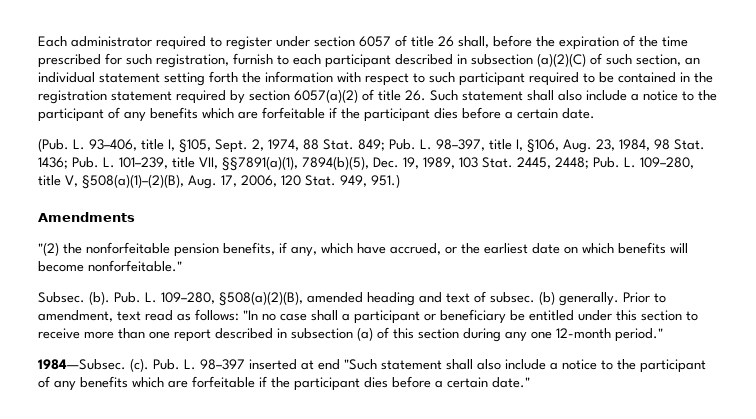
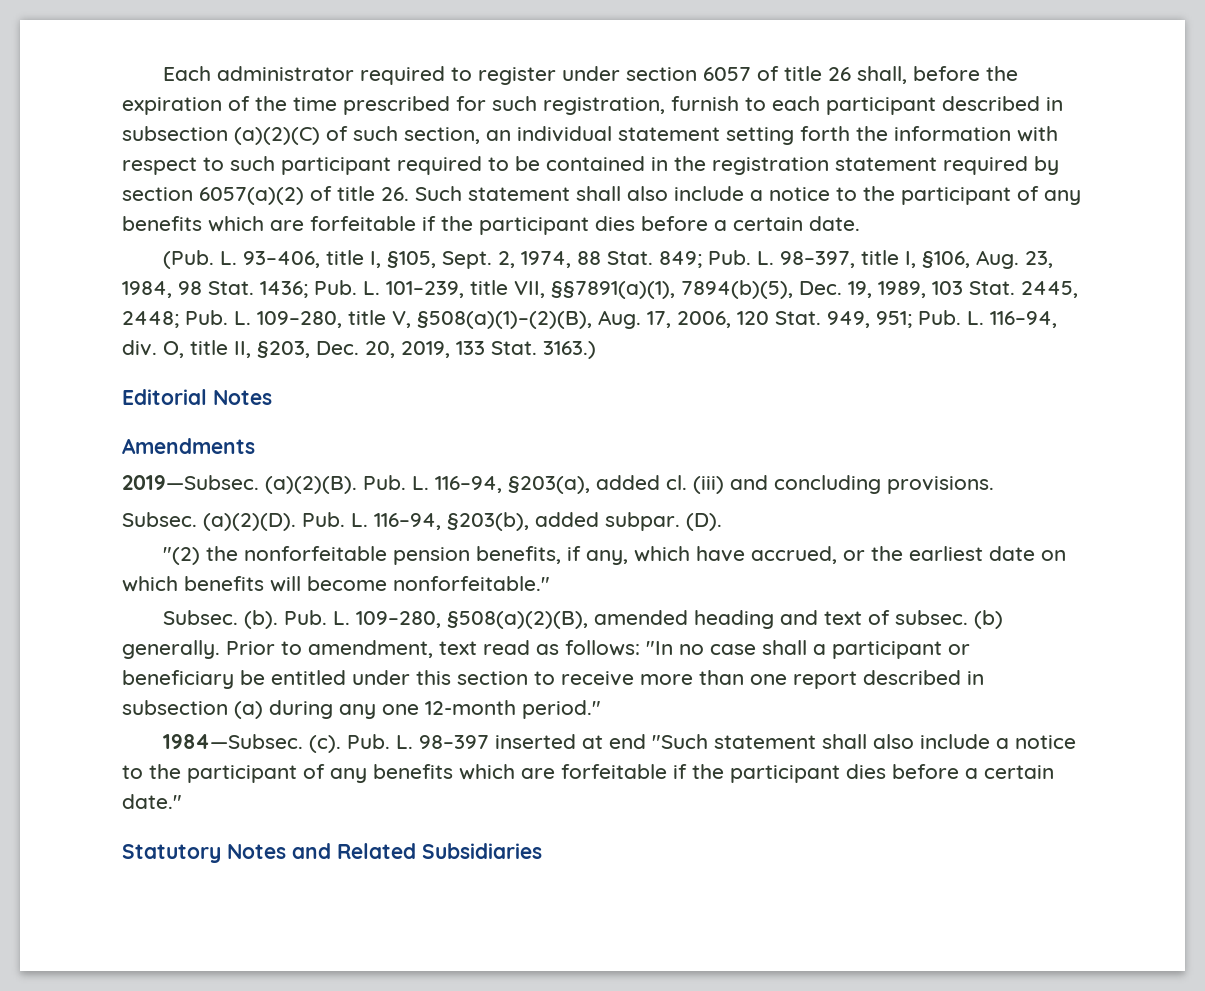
[371,174,400,188] [38,212,135,222] 951.) // Amendments -> [876,310,1057,328] [122,340,596,359] [122,389,272,405] [122,438,255,454] [122,475,994,494] [122,512,722,531] 951; Pub. L. 116–94, div. O, title II, §203, Dec. 20, 2019, 133 Stat. 3163.) // Editorial Notes // Amendments // 2019—Subsec. (a)(2)(B). Pub. L. 116–94, §203(a), added cl. (iii) and concluding provisions. // Subsec. (a)(2)(D). Pub. L. 116–94, §203(b), added subpar. (D).
[377,327,459,339] of this section -> (263, 710) none
(530, 382) none -> [122,843,542,863] // Statutory Notes and Related Subsidiaries

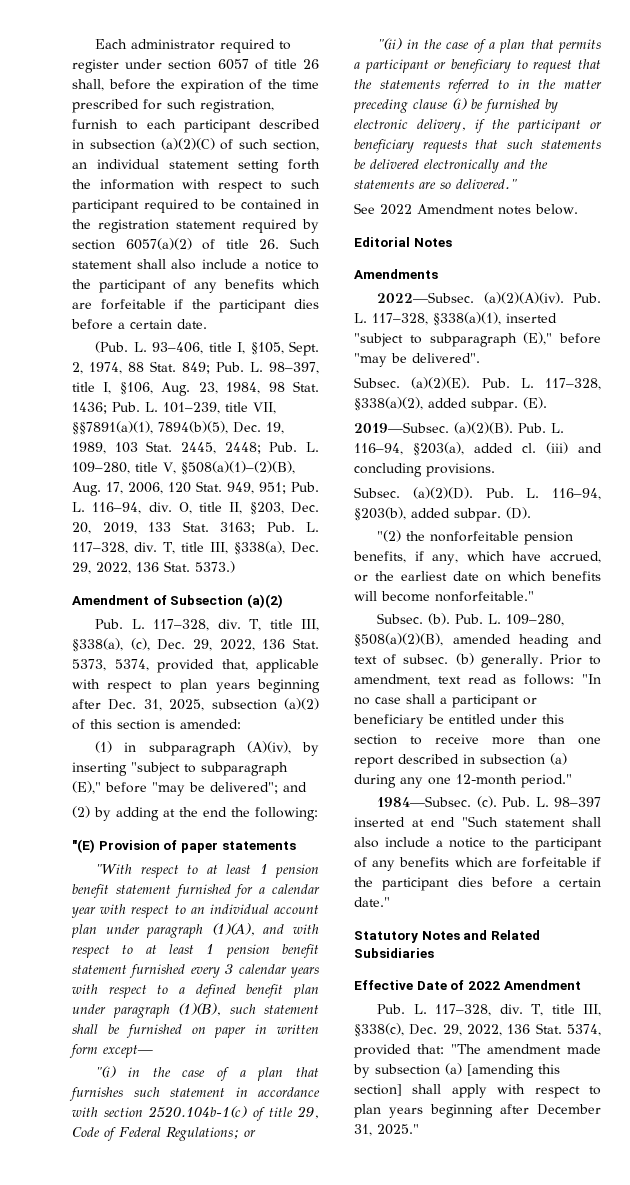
[543,341,596,359] [122,389,272,405] [122,438,255,454] 3163.) // Editorial Notes // Amendments -> [220,522,319,534] [72,541,319,555] [72,561,235,574] [72,594,283,608] [95,619,319,631] [72,638,319,652] [72,659,319,673] [72,679,320,693] [72,698,319,711] [72,719,241,730] [95,741,319,756] [72,762,288,776] [72,781,307,796] [72,806,318,821] [72,839,296,853] [95,864,319,878] [72,884,320,898] [71,904,319,918] [71,923,319,938] [72,944,319,958] [72,964,319,978] [72,984,319,998] [72,1003,319,1018] [72,1024,319,1038] [69,1044,153,1058] [95,1066,319,1081] [69,1087,320,1101] [72,1106,319,1121] [72,1127,256,1141] [377,38,601,53] [354,59,601,73] [354,79,602,93] [353,98,558,113] [354,119,602,133] [354,139,601,153] [354,159,548,173] [354,179,517,189] [354,203,578,215] [354,237,452,247] [354,269,438,279] [377,292,601,304] [354,312,557,326] [354,332,601,347] [354,353,480,367] [354,377,601,390] [354,397,547,412] 3163; Pub. L. 117–328, div. T, title III, §338(a), Dec. 29, 2022, 136 Stat. 5373.) // Amendment of Subsection (a)(2) // Pub. L. 117–328, div. T, title III, §338(a), (c), Dec. 29, 2022, 136 Stat. 5373, 5374, provided that, applicable with respect to plan years beginning after Dec. 31, 2025, subsection (a)(2) of this section is amended: // (1) in subparagraph (A)(iv), by inserting "subject to subparagraph (E)," before "may be delivered"; and // (2) by adding at the end the following: // "(E) Provision of paper statements // "With respect to at least 1 pension benefit statement furnished for a calendar year with respect to an individual account plan under paragraph (1)(A), and with respect to at least 1 pension benefit statement furnished every 3 calendar years with respect to a defined benefit plan under paragraph (1)(B), such statement shall be furnished on paper in written form except— // "(i) in the case of a plan that furnishes such statement in accordance with section 2520.104b-1(c) of title 29, Code of Federal Regulations; or // "(ii) in the case of a plan that permits a participant or beneficiary to request that the statements referred to in the matter preceding clause (i) be furnished by electronic delivery, if the participant or beneficiary requests that such statements be delivered electronically and the statements are so delivered." // See 2022 Amendment notes below. // Editorial Notes // Amendments // 2022—Subsec. (a)(2)(A)(iv). Pub. L. 117–328, §338(a)(1), inserted "subject to subparagraph (E)," before "may be delivered". // Subsec. (a)(2)(E). Pub. L. 117–328, §338(a)(2), added subpar. (E).
(542, 851) none -> [354,980,581,990] [377,1004,601,1016] [354,1023,601,1037] [354,1044,601,1058] [353,1063,560,1078] [354,1084,601,1098] [354,1104,601,1118] [354,1124,419,1136] // Effective Date of 2022 Amendment // Pub. L. 117–328, div. T, title III, §338(c), Dec. 29, 2022, 136 Stat. 5374, provided that: "The amendment made by subsection (a) [amending this section] shall apply with respect to plan years beginning after December 31, 2025."

